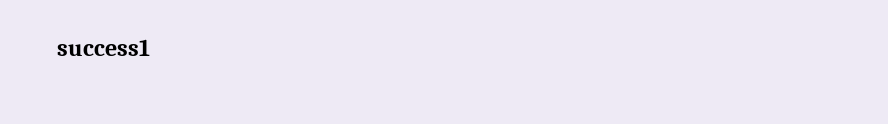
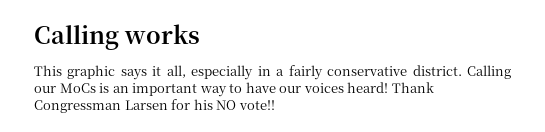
[57,39,150,56] success1 -> [34,24,201,50] [34,65,511,80] [34,82,434,97] [34,99,275,113] Calling works // This graphic says it all, especially in a fairly conservative district. Calling our MoCs is an important way to have our voices heard! Thank Congressman Larsen for his NO vote!!

